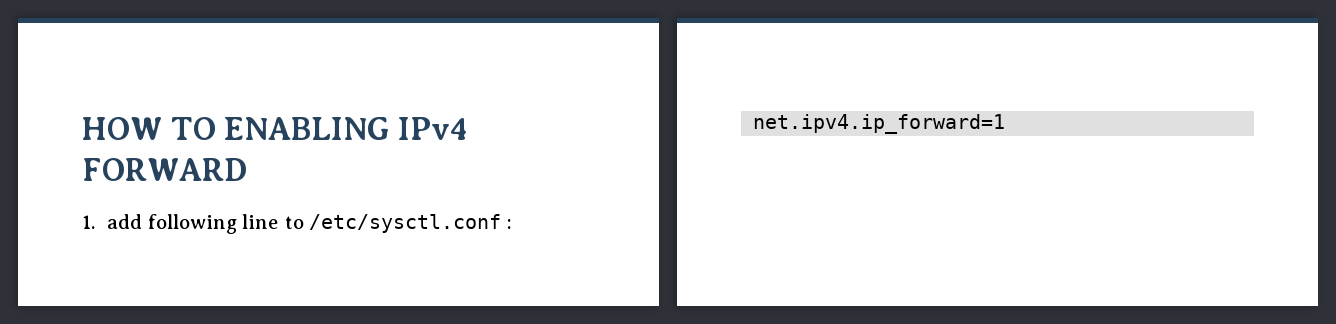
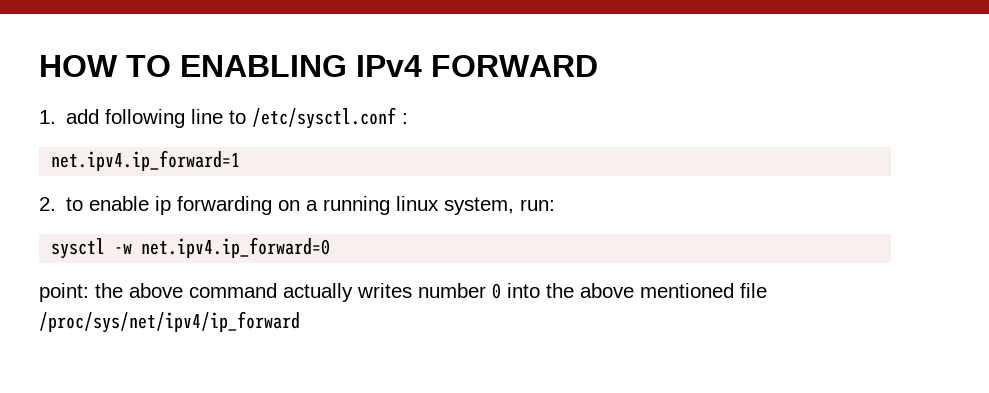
(1006, 124) none -> [39,196,556,215] [51,237,331,259] [39,283,767,302] [39,311,300,333] // 2. to enable ip forwarding on a running linux system, run: // sysctl -w net.ipv4.ip_forward=0 // point: the above command actually writes number 0 into the above mentioned file /proc/sys/net/ipv4/ip_forward

